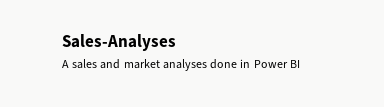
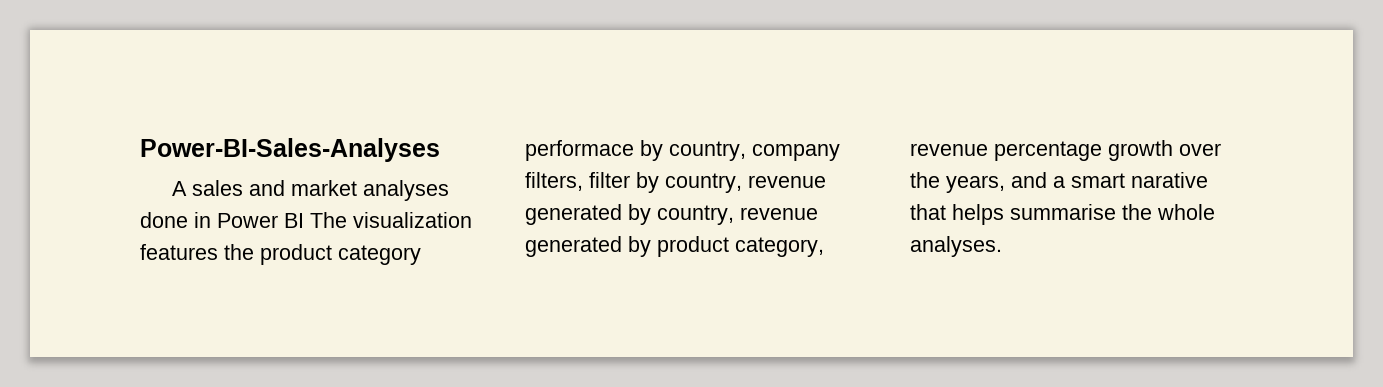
[62,34,176,51] Sales-Analyses -> [140,138,440,162] Power-BI-Sales-Analyses
(300, 64) none -> [310,212,472,228] [140,244,421,265] [525,140,840,161] [525,172,826,193] [525,204,818,225] [525,236,824,257] [910,140,1221,161] [910,172,1208,193] [910,204,1215,225] [910,236,1002,257] The visualization features the product category performace by country, company filters, filter by country, revenue generated by country, revenue generated by product category, revenue percentage growth over the years, and a smart narative that helps summarise the whole analyses.

